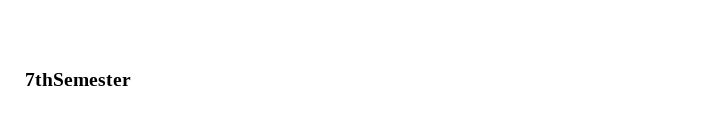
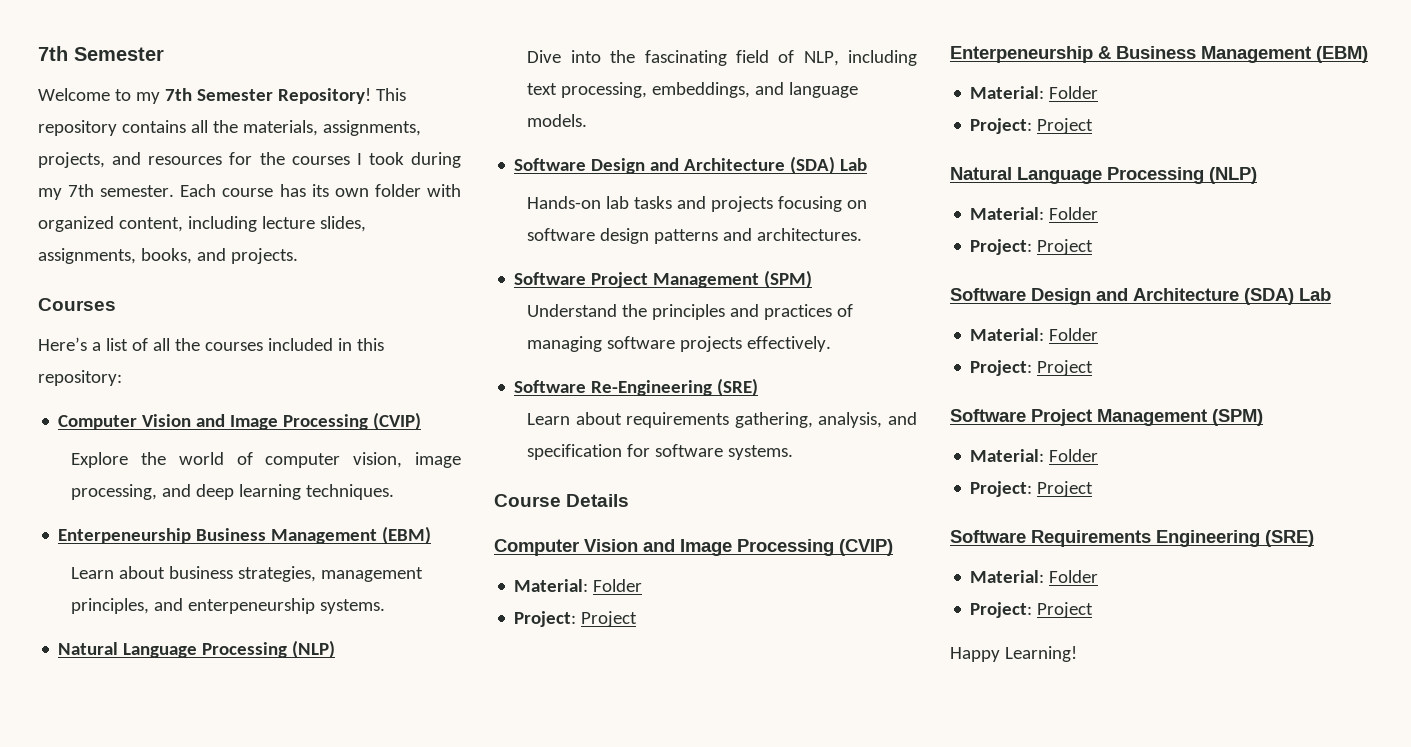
[25,73,131,86] 7thSemester -> [38,46,164,61] [38,88,406,104] [38,120,421,136] [38,152,461,168] [38,184,461,200] [38,216,366,232] [38,248,298,264] [38,298,116,311] [38,337,384,351] [38,370,122,386] [58,412,422,430] [71,452,461,468] [71,484,395,500] [58,526,432,544] [71,566,424,582] [71,598,386,614] [58,640,336,658] [527,50,917,66] [527,82,859,98] [527,114,588,127] [514,156,868,174] [527,196,868,212] [527,228,863,244] [514,270,813,288] [527,304,854,320] [527,336,832,352] [514,378,759,396] [527,412,917,428] [527,444,794,460] [494,494,630,507] [494,539,893,556] [514,579,643,592] [514,611,638,627] [950,46,1368,63] [970,86,1099,99] [970,118,1094,134] [950,167,1257,184] [970,207,1099,220] [970,239,1094,255] [950,288,1331,305] [970,328,1099,341] [970,360,1094,376] [950,409,1263,426] [970,449,1099,462] [970,481,1094,497] [950,530,1314,547] [970,570,1099,583] [970,602,1094,618] [950,646,1077,662] 7th Semester // Welcome to my 7th Semester Repository! This repository contains all the materials, assignments, projects, and resources for the courses I took during my 7th semester. Each course has its own folder with organized content, including lecture slides, assignments, books, and projects. // Courses // Here’s a list of all the courses included in this repository: // Computer Vision and Image Processing (CVIP) // Explore the world of computer vision, image processing, and deep learning techniques. // Enterpeneurship Business Management (EBM) // Learn about business strategies, management principles, and enterpeneurship systems. // Natural Language Processing (NLP) // Dive into the fascinating field of NLP, including text processing, embeddings, and language models. // Software Design and Architecture (SDA) Lab // Hands-on lab tasks and projects focusing on software design patterns and architectures. // Software Project Management (SPM) // Understand the principles and practices of managing software projects effectively. // Software Re-Engineering (SRE) // Learn about requirements gathering, analysis, and specification for software systems. // Course Details // Computer Vision and Image Processing (CVIP) // Material: Folder // Project: Project // Enterpeneurship & Business Management (EBM) // Material: Folder // Project: Project // Natural Language Processing (NLP) // Material: Folder // Project: Project // Software Design and Architecture (SDA) Lab // Material: Folder // Project: Project // Software Project Management (SPM) // Material: Folder // Project: Project // Software Requirements Engineering (SRE) // Material: Folder // Project: Project // Happy Learning!

